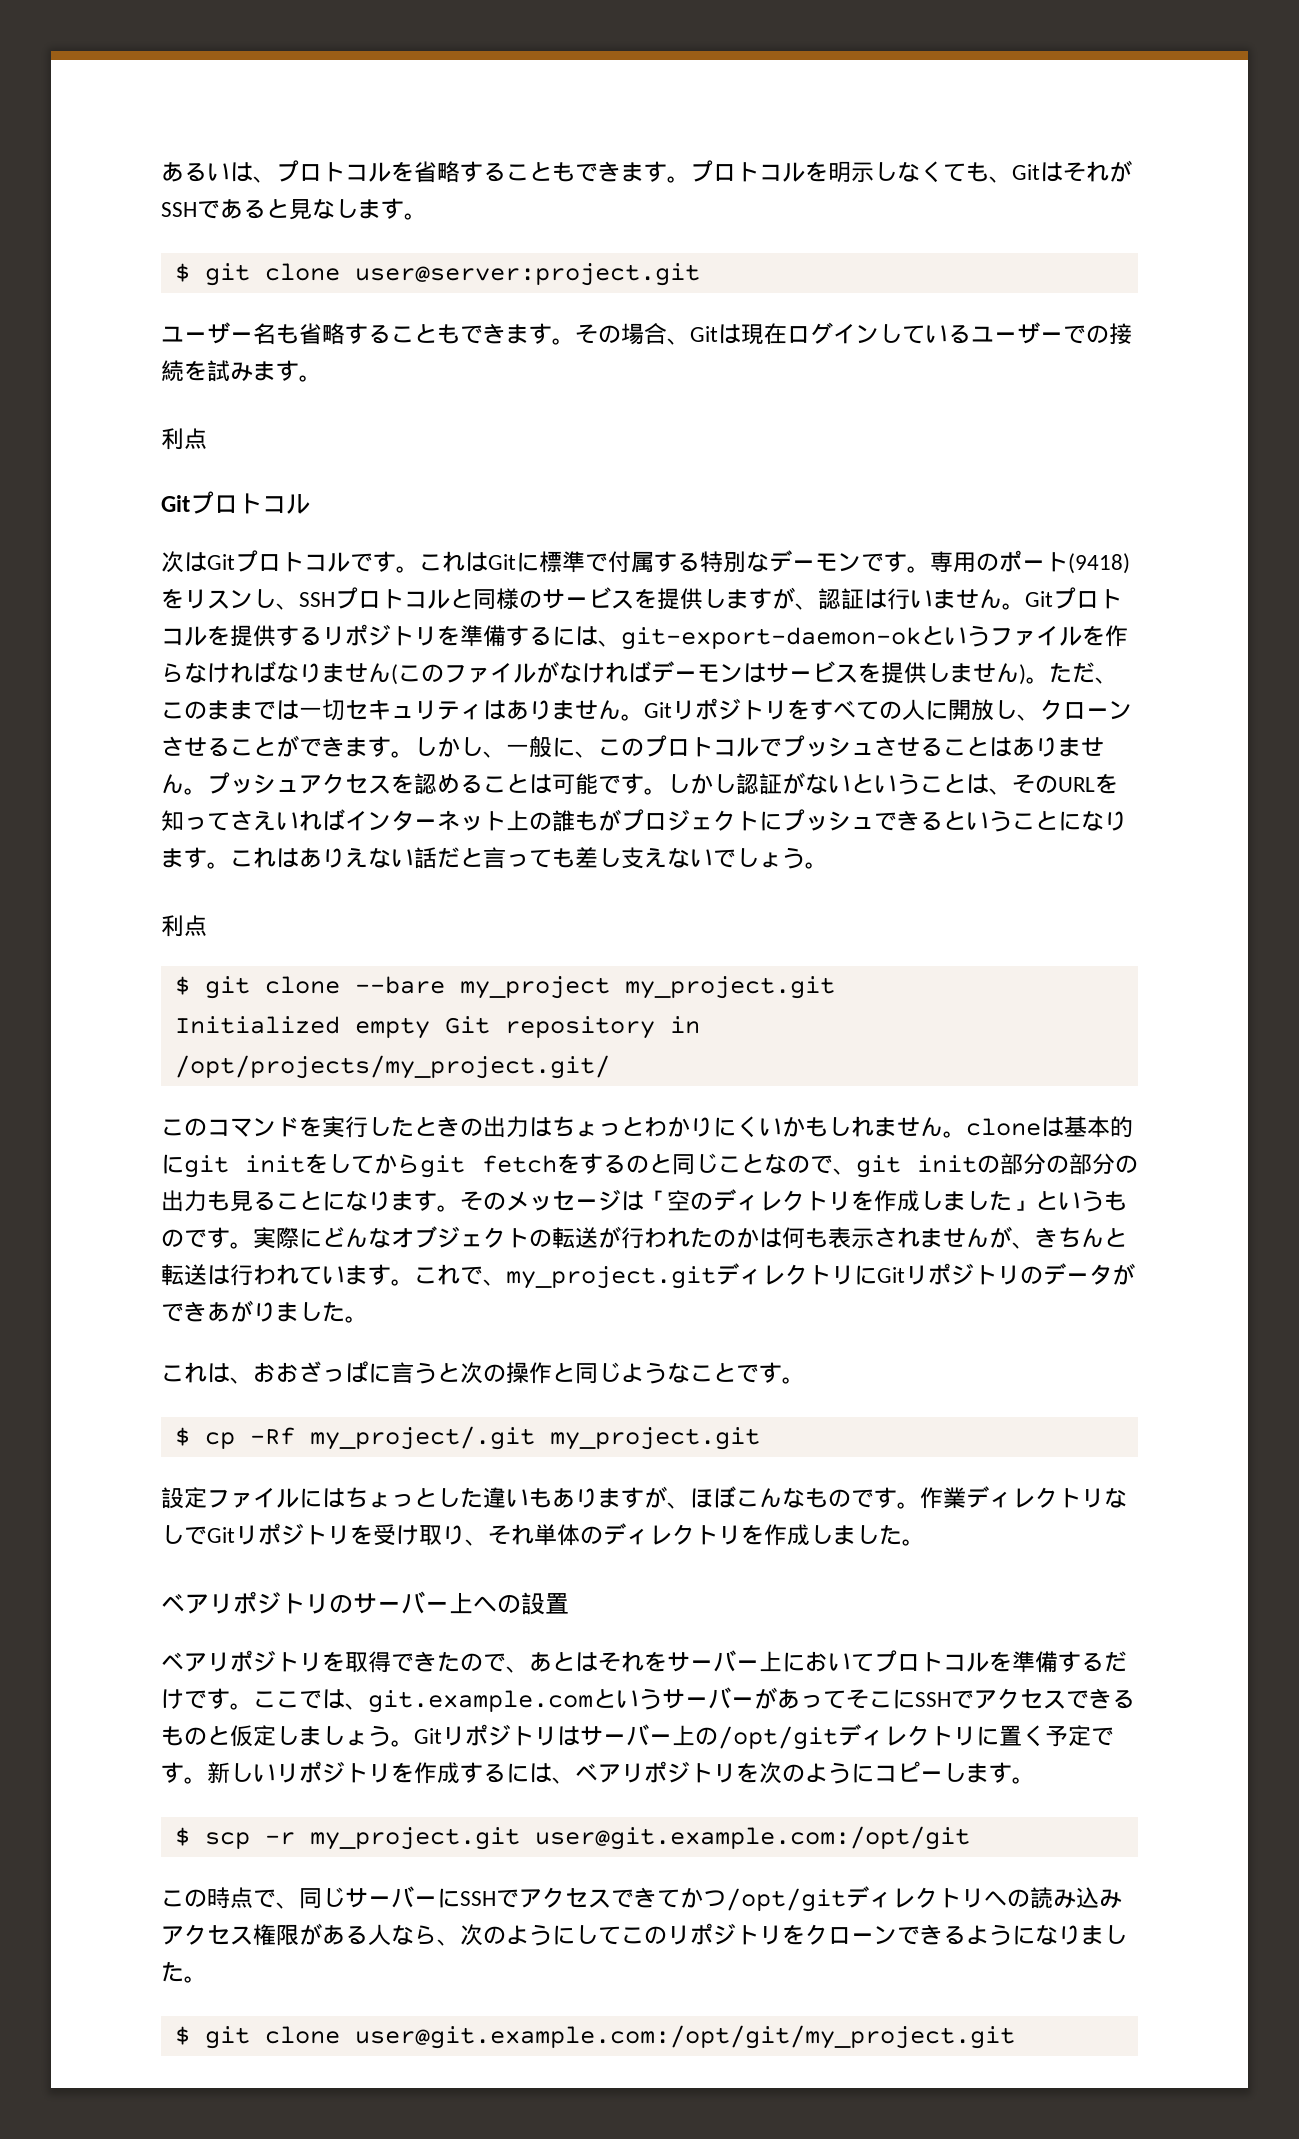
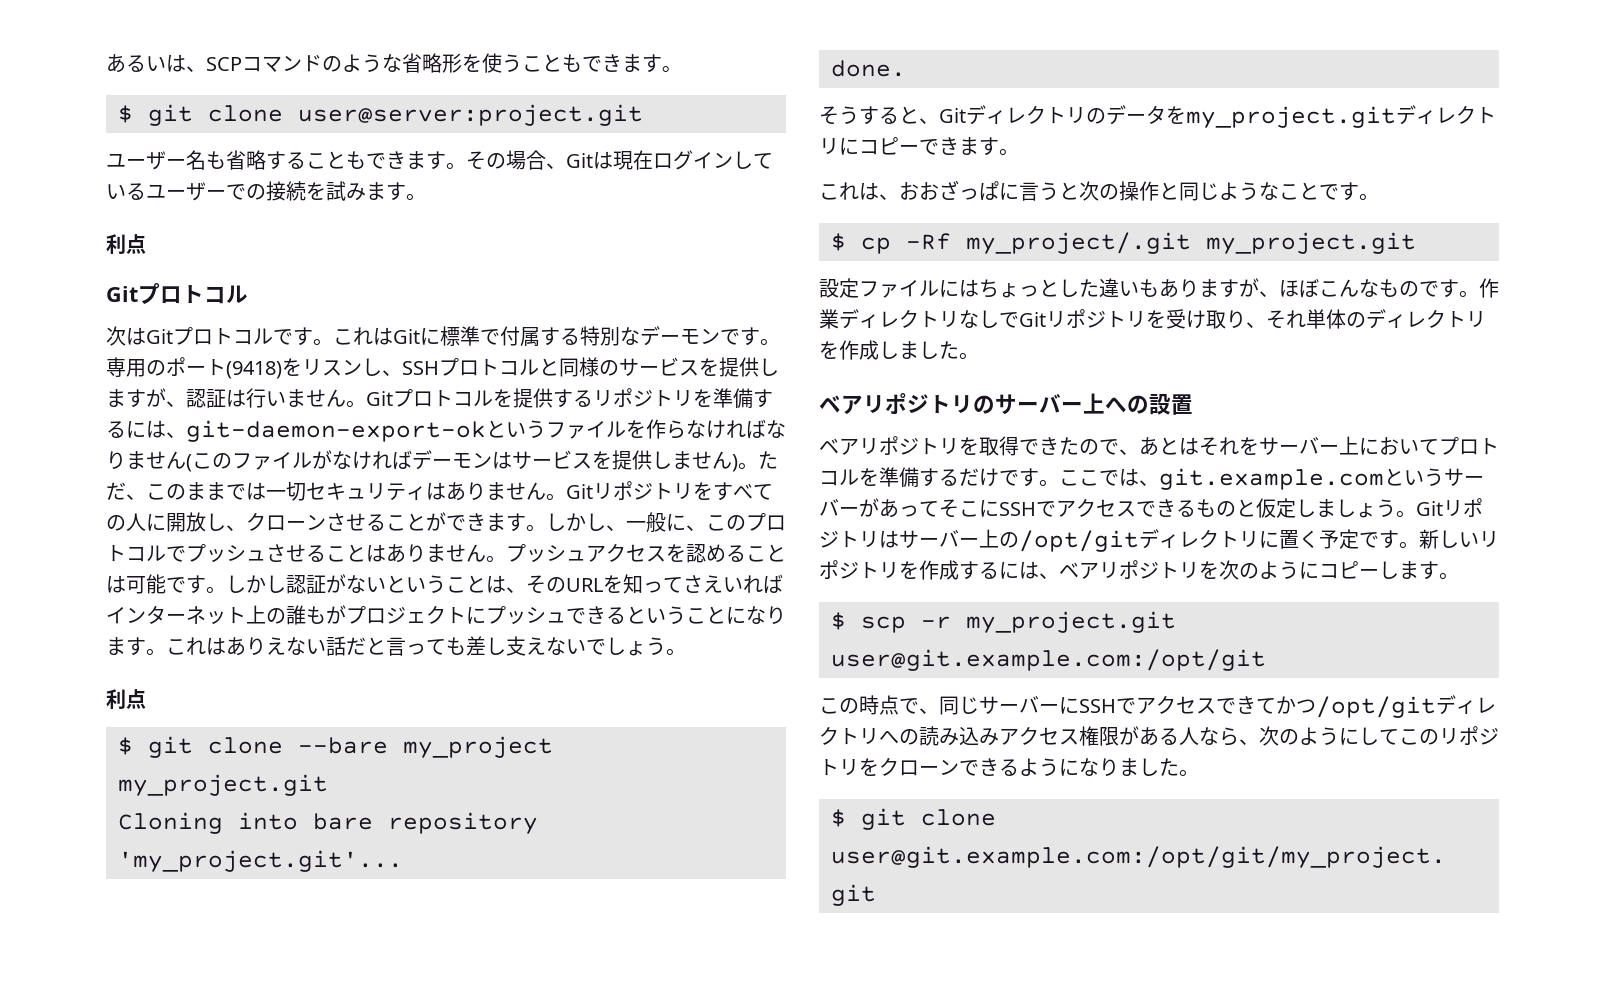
[276,160,1132,183] [161,198,358,220] プロトコルを省略することもできます。プロトコルを明示しなくても、GitはそれがSSHであると見なし -> [206,53,622,73] SCPコマンドのような省略形を使うこともでき
[621,627,921,650] git-export-daemon-ok -> [186,420,486,442] git-daemon-export-ok
[174,1016,700,1039] [174,1055,610,1079] [161,1116,1133,1138] [161,1153,1138,1178] [161,1189,1127,1212] [161,1226,1127,1249] [161,1264,506,1286] Initialized empty Git repository in /opt/projects/my_project.git/ // このコマンドを実行したときの出力はちょっとわかりにくいかもしれません。cloneは基本的にgit initをしてからgit fetchをするのと同じことなので、git initの部分の部分の出力も見ることになります。そのメッセージは「空のディレクトリを作成しました」というものです。実際にどんなオブジェクトの転送が行われたのかは何も表示されませんが、きちんと転送は行われています。これで、 -> [118,812,538,834] [118,850,403,872] [831,60,906,77] [819,105,1186,125] Cloning into bare repository 'my_project.git'... // done. // そうすると、Gitディレクトリのデータを
[877,1263,1135,1285] [161,1300,345,1322] Gitリポジトリのデータができあがりました -> [859,137,999,156] コピーできます

